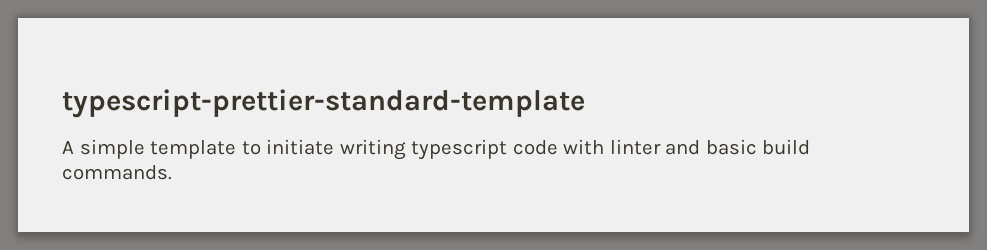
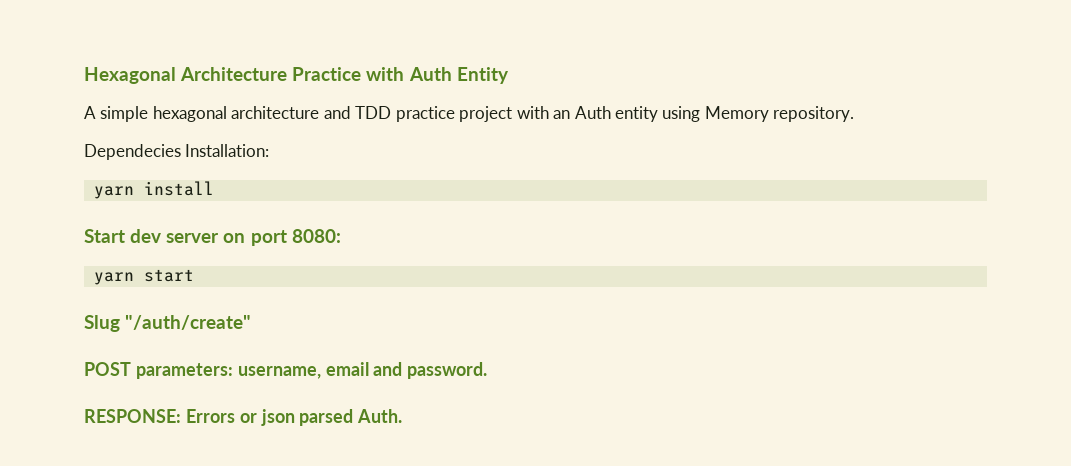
[62,89,585,118] [62,139,811,160] [62,165,172,180] typescript-prettier-standard-template // A simple template to initiate writing typescript code with linter and basic build commands. -> [84,67,509,84] [84,106,855,122] [84,144,270,160] [93,181,214,199] [84,229,341,246] [93,269,194,285] [84,315,252,332] [84,362,488,379] [84,409,403,426] Hexagonal Architecture Practice with Auth Entity // A simple hexagonal architecture and TDD practice project with an Auth entity using Memory repository. // Dependecies Installation: // yarn install // Start dev server on port 8080: // yarn start // Slug "/auth/create" // POST parameters: username, email and password. // RESPONSE: Errors or json parsed Auth.

